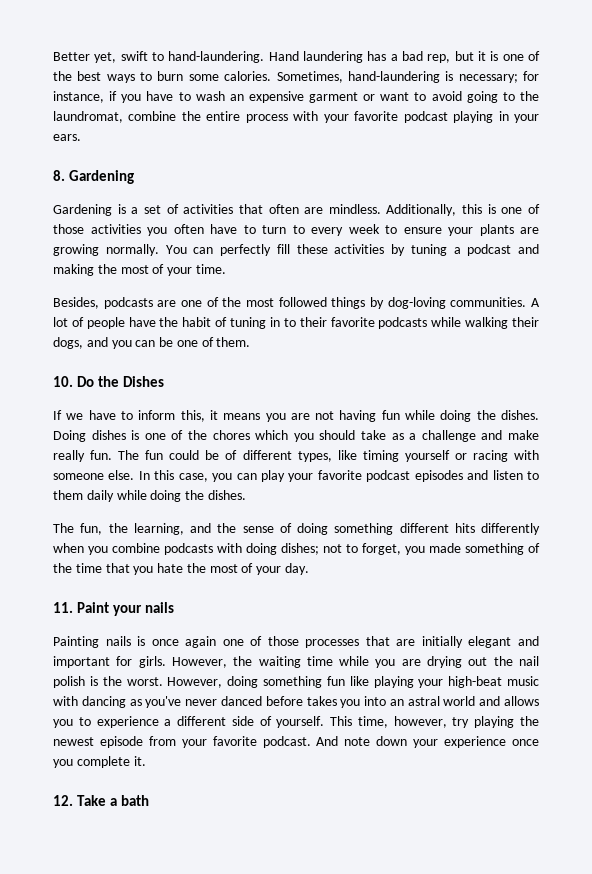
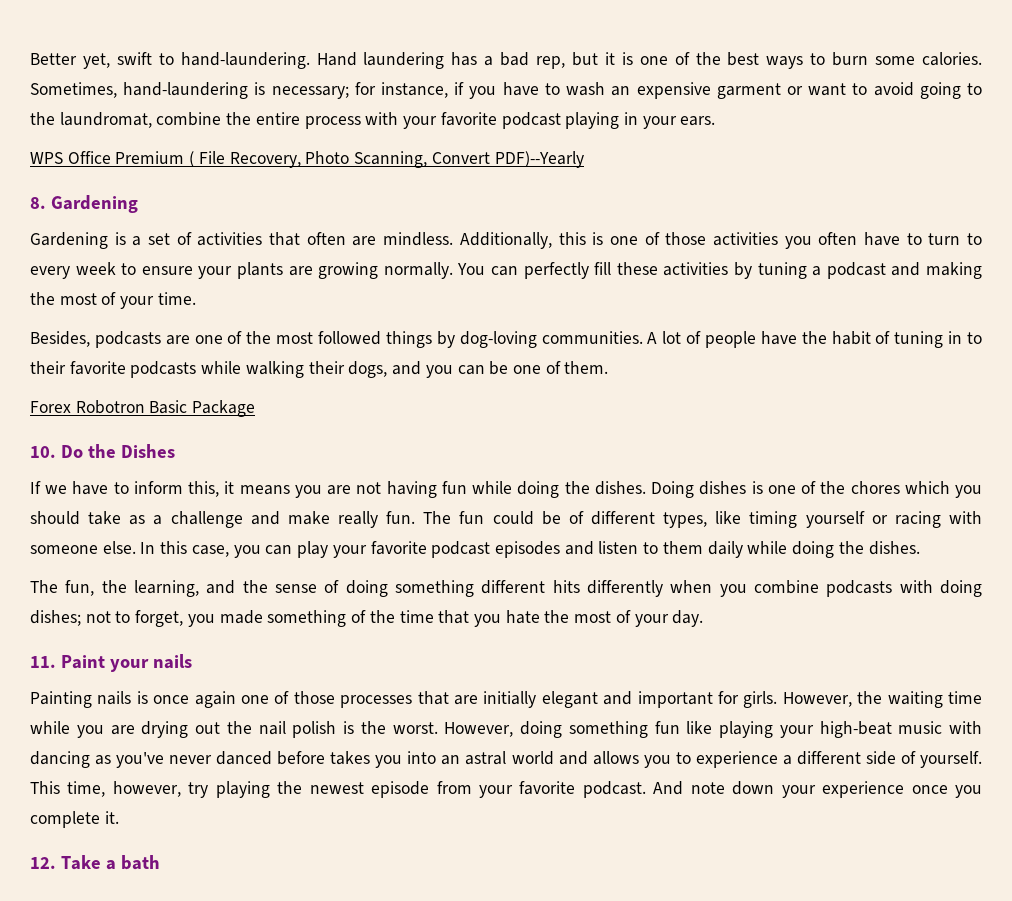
(81, 137) none -> [30,151,584,168] // WPS Office Premium ( File Recovery, Photo Scanning, Convert PDF)--Yearly
(251, 342) none -> [30,400,256,417] // Forex Robotron Basic Package

